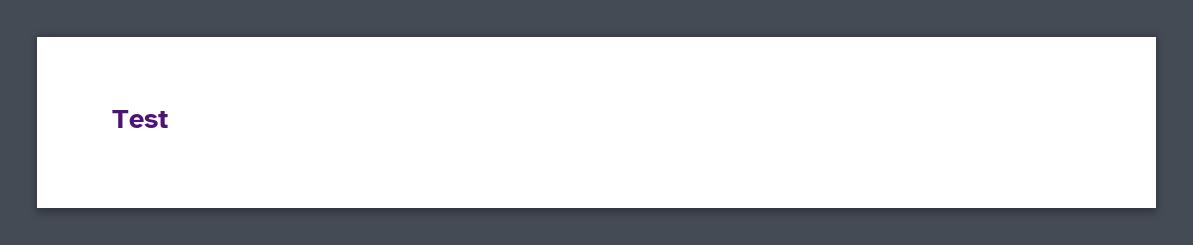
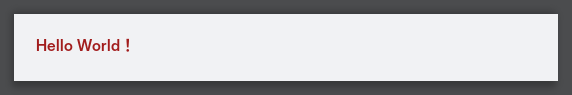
[112,110,168,128] Test -> [36,38,137,52] Hello World！

